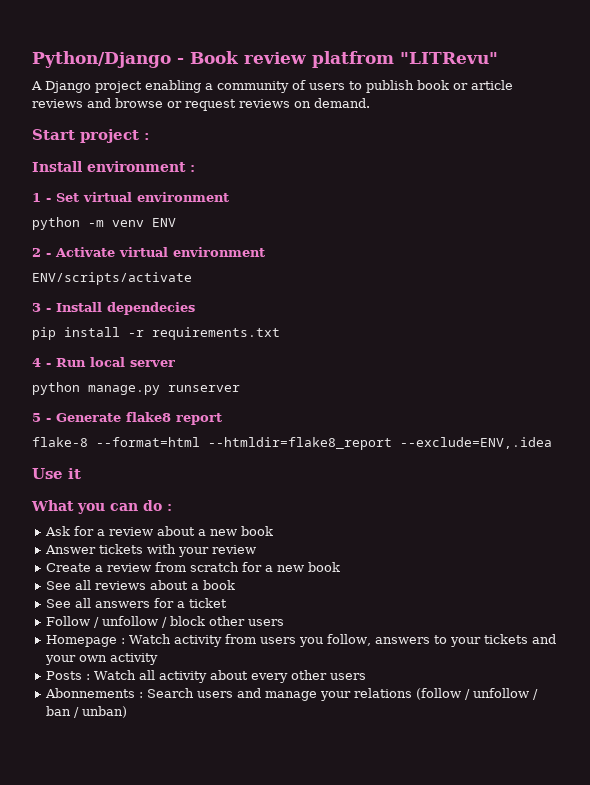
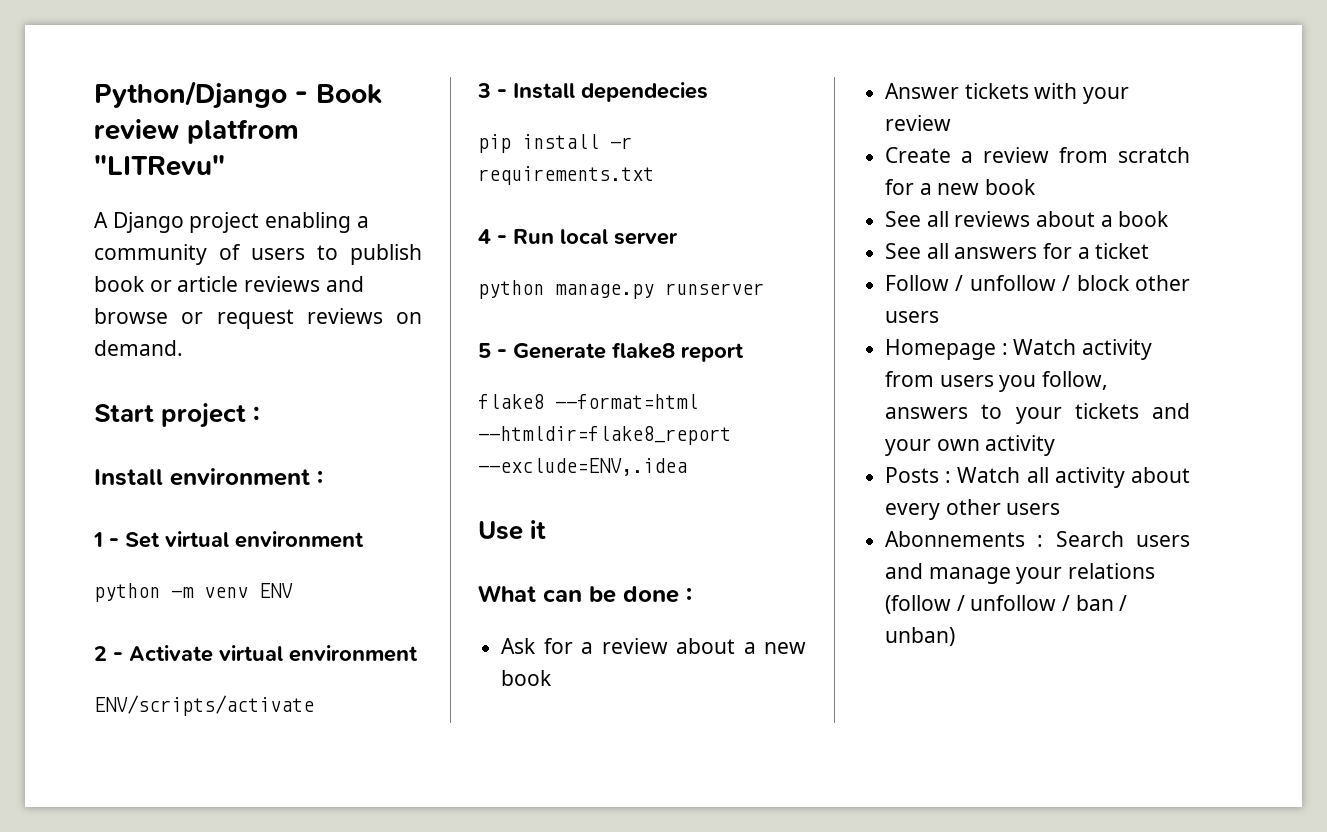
[32,437,88,447] flake-8 -> [478,394,544,409] flake8
[77,500,162,514] you can do -> [543,586,679,603] can be done

